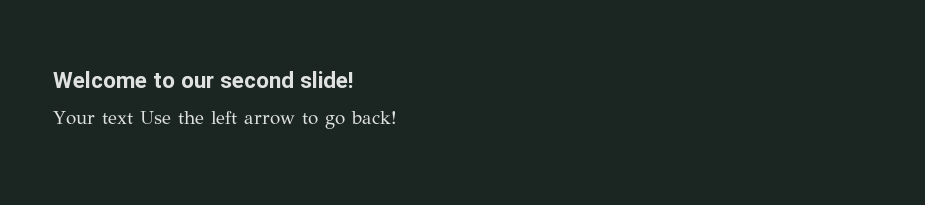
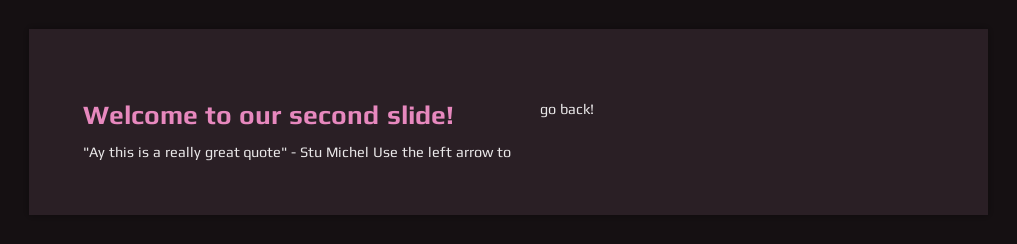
[53,111,133,125] Your text -> [83,146,370,161] "Ay this is a really great quote" - Stu Michel

